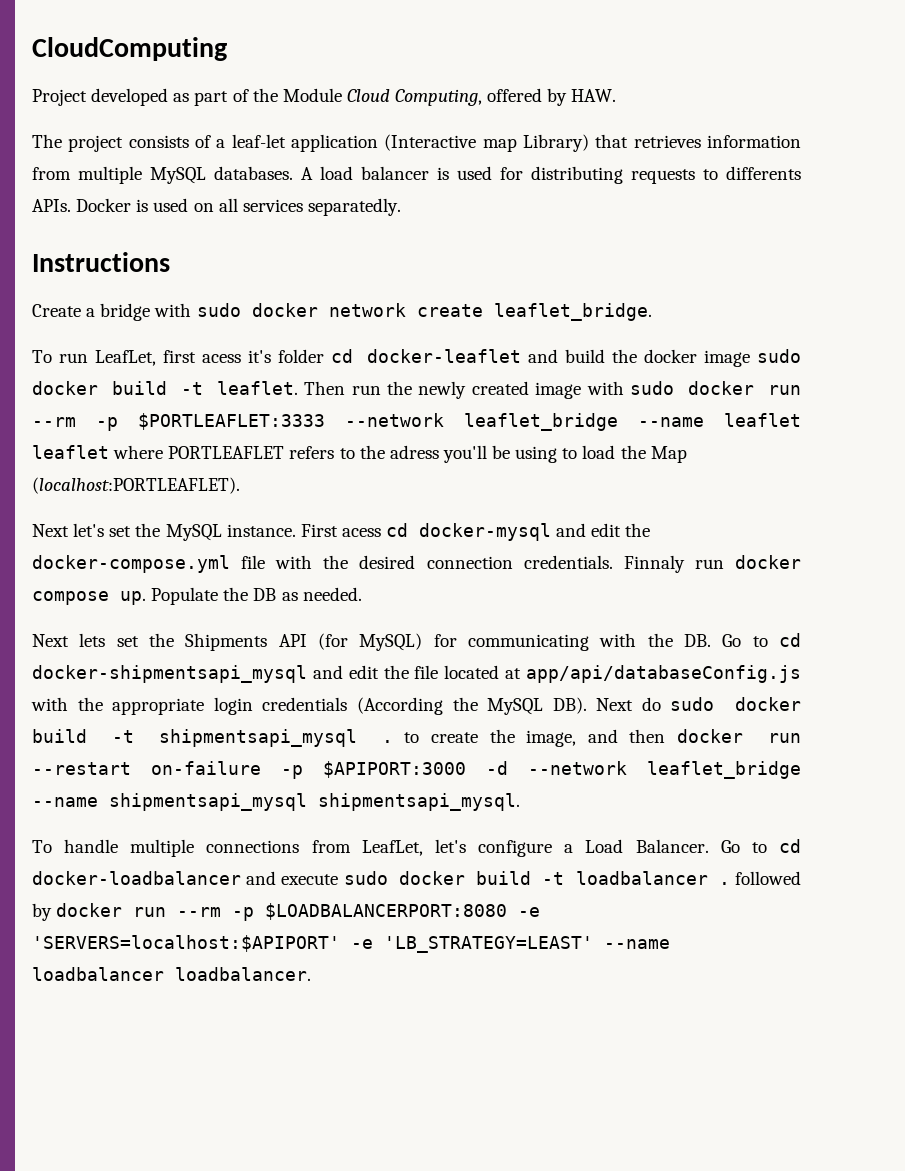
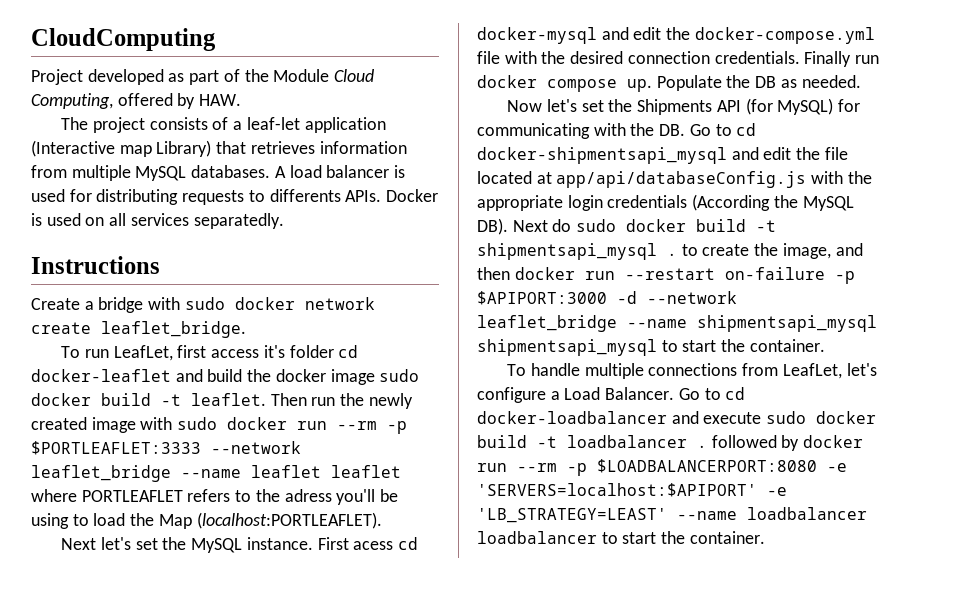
[201,354,241,363] acess -> [211,349,260,358] access
[623,555,685,573] Finnaly -> [804,51,852,67] Finally
[32,633,106,647] Next lets -> [507,99,577,112] Now let's
[318,793,520,811] shipmentsapi_mysql. -> [477,339,825,356] shipmentsapi_mysql to start the container.
[175,967,311,981] loadbalancer. -> [477,531,765,544] loadbalancer to start the container.

